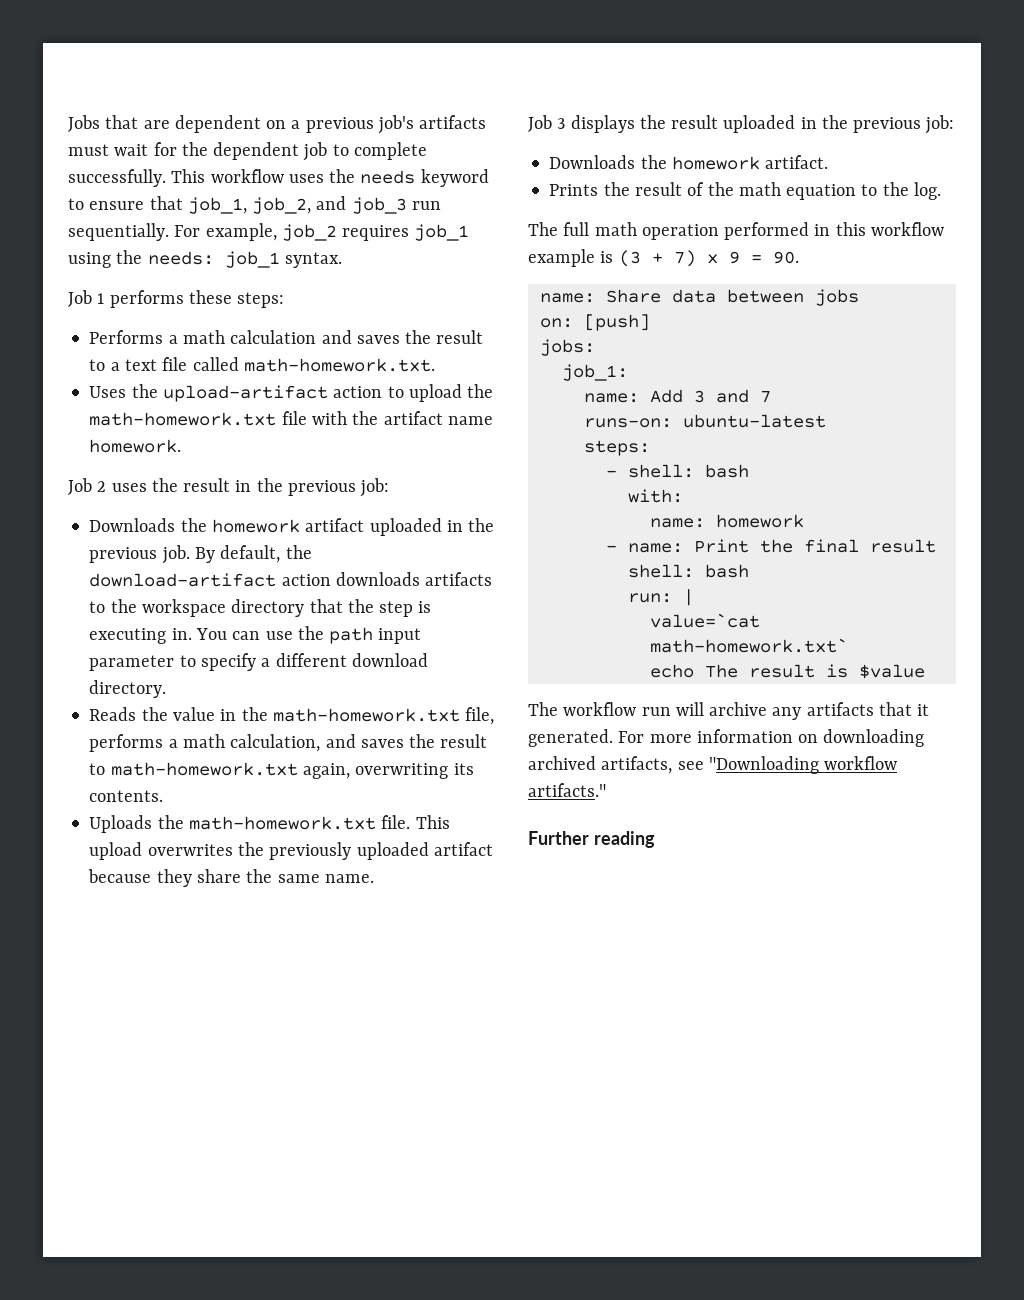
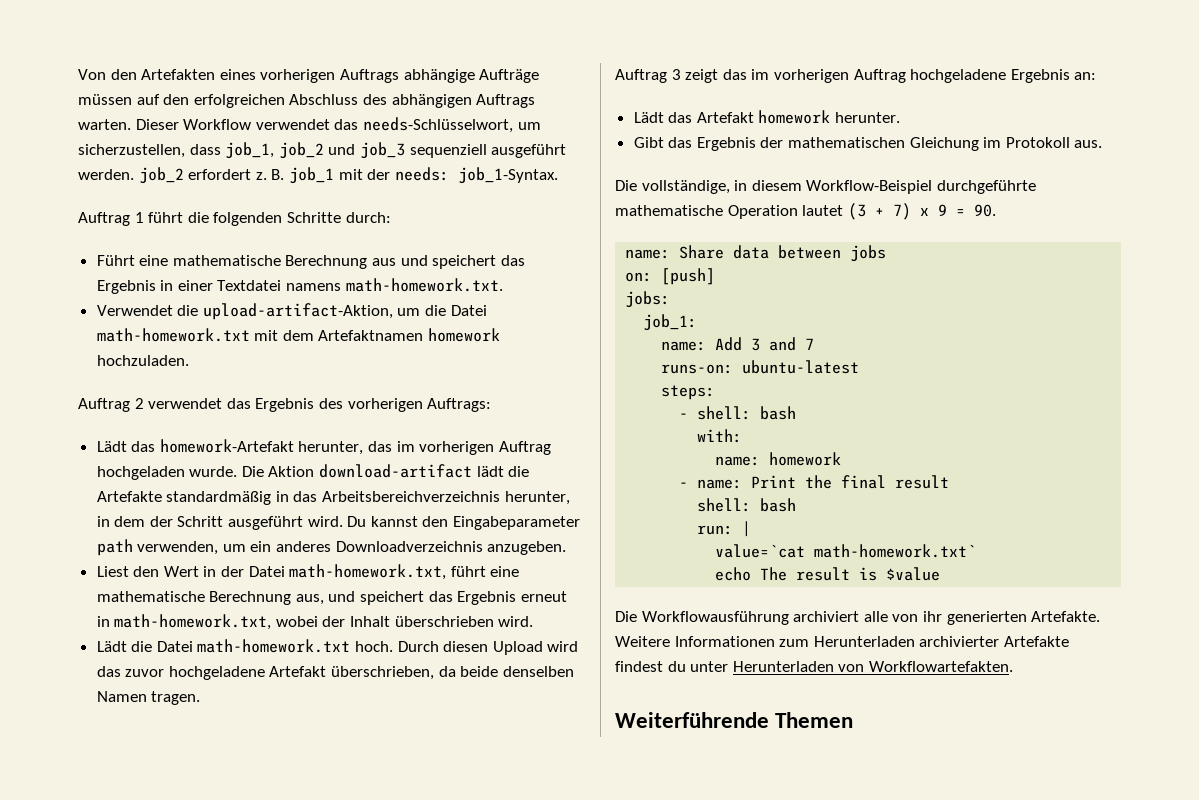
[68,115,487,134] [68,142,427,161] [68,169,489,187] [68,196,441,214] [68,223,470,241] [68,250,342,268] [68,290,285,308] [89,330,484,344] [89,357,435,372] [89,384,494,402] [89,411,493,426] [89,439,182,453] [68,478,390,497] [89,518,495,536] [89,545,312,564] [89,572,493,587] [89,599,432,617] [89,626,422,644] [89,653,428,671] [89,680,167,698] [89,707,495,725] [89,734,488,752] [89,762,474,779] [89,790,164,802] [89,815,450,833] [89,842,493,860] [88,869,374,887] [528,115,955,134] [549,155,829,170] [549,182,941,200] [528,222,944,240] [528,249,614,267] Jobs that are dependent on a previous job's artifacts must wait for the dependent job to complete successfully. This workflow uses the needs keyword to ensure that job_1, job_2, and job_3 run sequentially. For example, job_2 requires job_1 using the needs: job_1 syntax. // Job 1 performs these steps: // Performs a math calculation and saves the result to a text file called math-homework.txt. // Uses the upload-artifact action to upload the math-homework.txt file with the artifact name homework. // Job 2 uses the result in the previous job: // Downloads the homework artifact uploaded in the previous job. By default, the download-artifact action downloads artifacts to the workspace directory that the step is executing in. You can use the path input parameter to specify a different download directory. // Reads the value in the math-homework.txt file, performs a math calculation, and saves the result to math-homework.txt again, overwriting its contents. // Uploads the math-homework.txt file. This upload overwrites the previously uploaded artifact because they share the same name. // Job 3 displays the result uploaded in the previous job: // Downloads the homework artifact. // Prints the result of the math equation to the log. // The full math operation performed in this workflow example is -> [78,69,540,83] [78,94,536,108] [78,117,541,133] [78,142,567,159] [78,167,558,184] [78,212,391,226] [96,255,525,269] [96,278,503,294] [96,303,487,320] [96,328,501,342] [96,355,189,366] [78,398,492,412] [96,439,551,455] [96,464,530,480] [96,491,570,505] [96,516,581,530] [96,539,567,556] [96,564,520,580] [96,591,567,605] [96,614,534,630] [96,639,579,655] [96,666,574,680] [96,691,201,705] [615,69,1097,83] [633,110,901,124] [633,137,1103,151] [615,180,1036,194] [615,205,844,219] Von den Artefakten eines vorherigen Auftrags abhängige Aufträge müssen auf den erfolgreichen Abschluss des abhängigen Auftrags warten. Dieser Workflow verwendet das needs-Schlüsselwort, um sicherzustellen, dass job_1, job_2 und job_3 sequenziell ausgeführt werden. job_2 erfordert z. B. job_1 mit der needs: job_1-Syntax. // Auftrag 1 führt die folgenden Schritte durch: // Führt eine mathematische Berechnung aus und speichert das Ergebnis in einer Textdatei namens math-homework.txt. // Verwendet die upload-artifact-Aktion, um die Datei math-homework.txt mit dem Artefaktnamen homework hochzuladen. // Auftrag 2 verwendet das Ergebnis des vorherigen Auftrags: // Lädt das homework-Artefakt herunter, das im vorherigen Auftrag hochgeladen wurde. Die Aktion download-artifact lädt die Artefakte standardmäßig in das Arbeitsbereichverzeichnis herunter, in dem der Schritt ausgeführt wird. Du kannst den Eingabeparameter path verwenden, um ein anderes Downloadverzeichnis anzugeben. // Liest den Wert in der Datei math-homework.txt, führt eine mathematische Berechnung aus, und speichert das Ergebnis erneut in math-homework.txt, wobei der Inhalt überschrieben wird. // Lädt die Datei math-homework.txt hoch. Durch diesen Upload wird das zuvor hochgeladene Artefakt überschrieben, da beide denselben Namen tragen. // Auftrag 3 zeigt das im vorherigen Auftrag hochgeladene Ergebnis an: // Lädt das Artefakt homework herunter. // Gibt das Ergebnis der mathematischen Gleichung im Protokoll aus. // Die vollständige, in diesem Workflow-Beispiel durchgeführte mathematische Operation lautet
[528,702,930,720] [528,729,925,747] [528,756,898,774] [528,783,606,797] [528,831,655,848] The workflow run will archive any artifacts that it generated. For more information on downloading archived artifacts, see "Downloading workflow artifacts." // Further reading -> [615,611,1101,625] [615,636,1069,647] [615,661,1013,672] [615,712,854,728] Die Workflowausführung archiviert alle von ihr generierten Artefakte. Weitere Informationen zum Herunterladen archivierter Artefakte findest du unter Herunterladen von Workflowartefakten. // Weiterführende Themen

